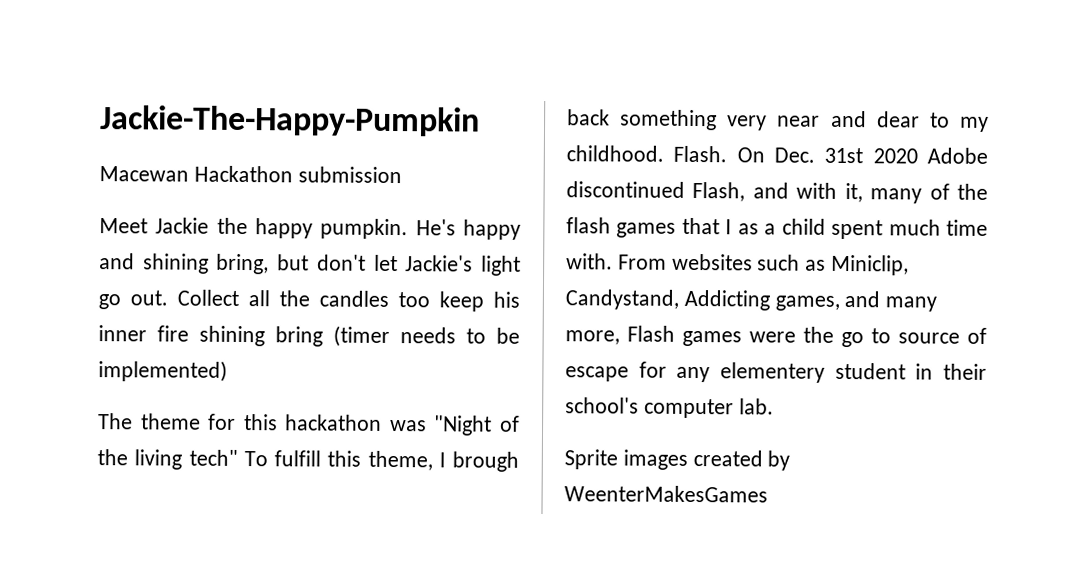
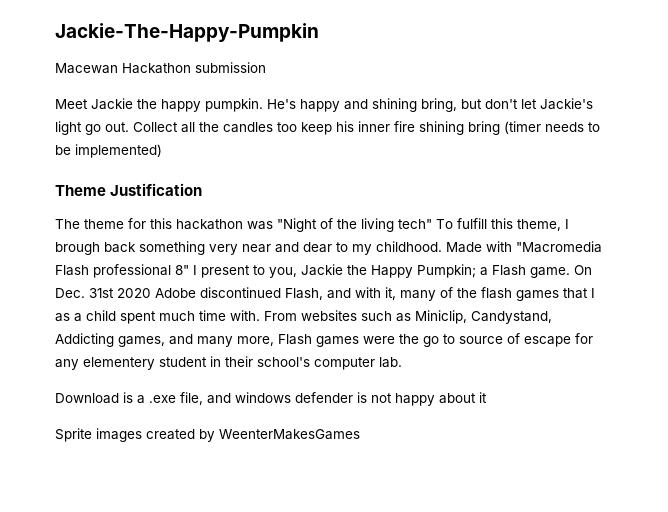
(228, 371) none -> [55,183,203,196] // Theme Justification
[673,145,728,163] Flash. -> [446,241,602,253] [55,264,570,278] Made with "Macromedia Flash professional 8" I present to you, Jackie the Happy Pumpkin; a Flash game.
(774, 406) none -> [55,392,487,406] // Download is a .exe file, and windows defender is not happy about it

